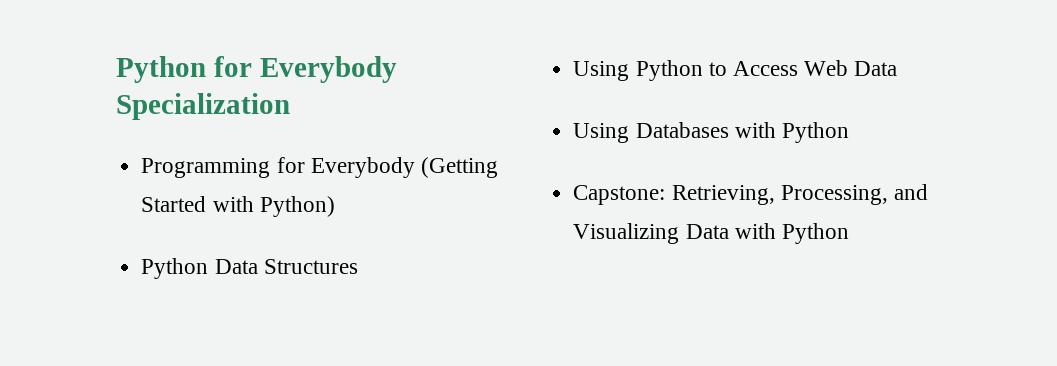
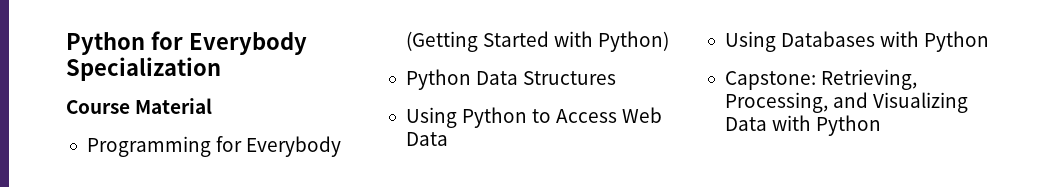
(290, 106) none -> [66,98,213,114] // Course Material

